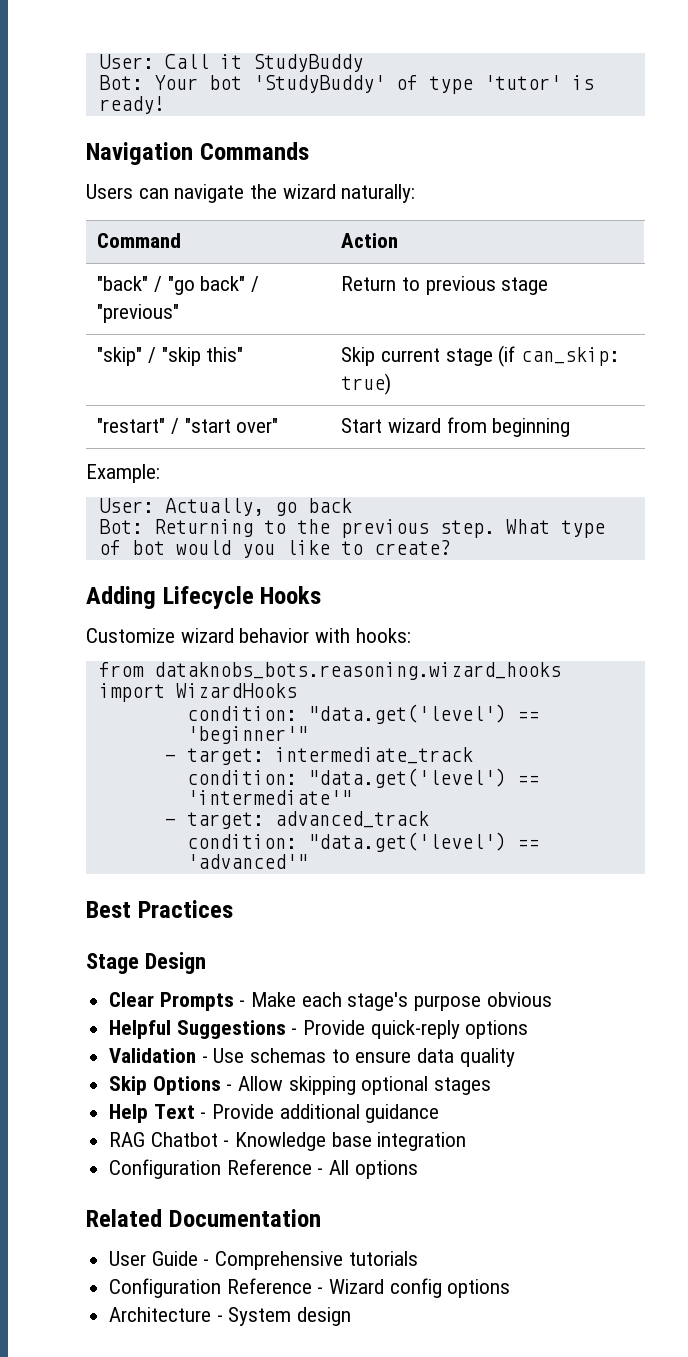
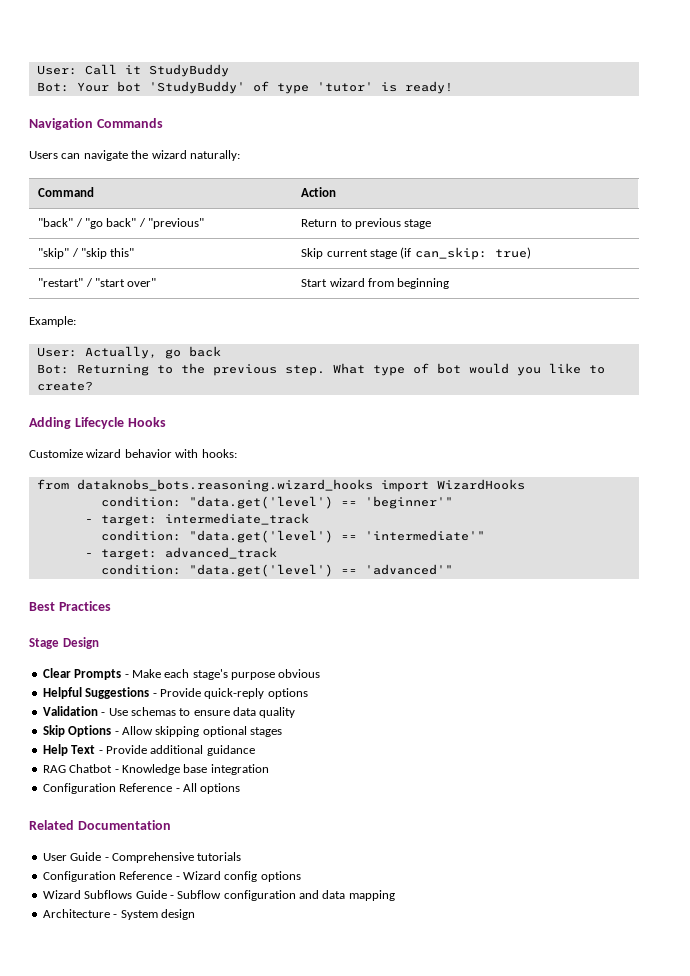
(511, 1288) none -> [42,890,395,901] // Wizard Subflows Guide - Subflow configuration and data mapping

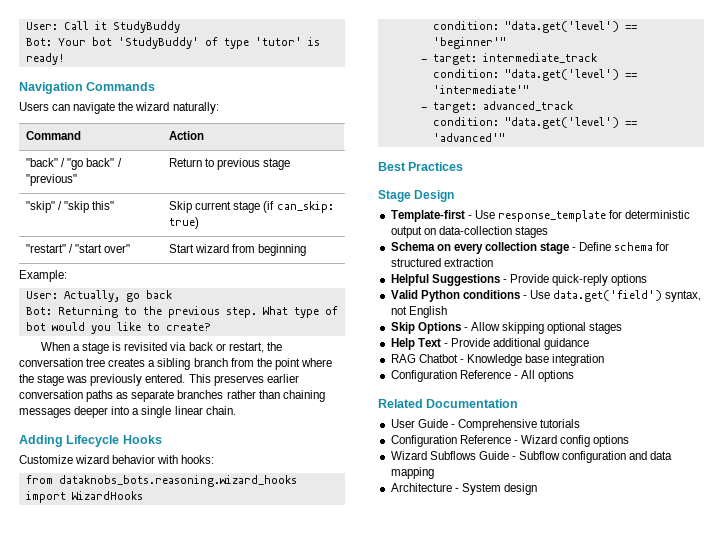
(93, 386) none -> [40,342,282,354] [19,358,332,370] [19,374,299,386] [19,390,325,402] [19,406,236,418] // When a stage is revisited via back or restart, the conversation tree creates a sibling branch from the point where the stage was previously entered. This preserves earlier conversation paths as separate branches rather than chaining messages deeper into a single linear chain.
[42,668,321,680] Clear Prompts - Make each stage's purpose obvious -> [390,210,691,222] [390,226,548,238] [390,242,670,254] [390,258,493,267] Template-first - Use response_template for deterministic output on data-collection stages // Schema on every collection stage - Define schema for structured extraction
[42,706,296,718] Validation - Use schemas to ensure data quality -> [390,290,702,302] [390,306,447,318] Valid Python conditions - Use data.get('field') syntax, not English

